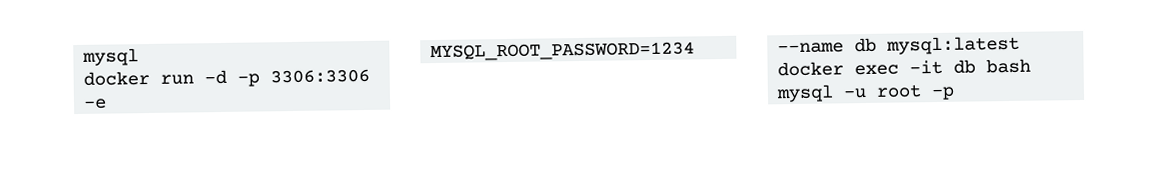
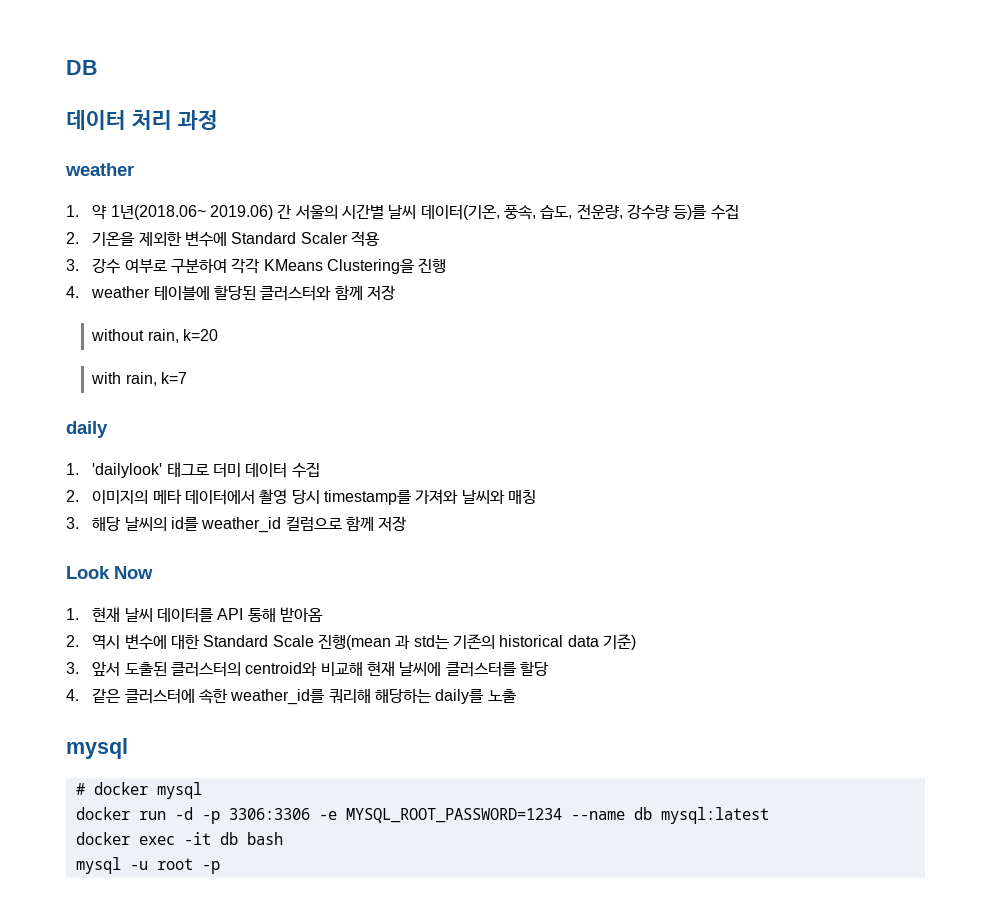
(81, 57) none -> [66,60,98,75] [66,110,218,130] [65,163,134,176] [66,204,739,220] [66,231,380,247] [66,258,447,274] [66,285,396,301] [91,329,218,343] [91,372,187,386] [66,421,108,438] [66,462,320,478] [66,489,536,505] [66,516,408,533] [66,566,153,579] [66,607,323,623] [66,634,636,650] [66,661,549,677] [66,688,517,705] [66,738,128,759] [75,782,148,795] DB // 데이터 처리 과정 // weather // 1. 약 1년(2018.06~ 2019.06) 간 서울의 시간별 날씨 데이터(기온, 풍속, 습도, 전운량, 강수량 등)를 수집 // 2. 기온을 제외한 변수에 Standard Scaler 적용 // 3. 강수 여부로 구분하여 각각 KMeans Clustering을 진행 // 4. weather 테이블에 할당된 클러스터와 함께 저장 // without rain, k=20 // with rain, k=7 // daily // 1. 'dailylook' 태그로 더미 데이터 수집 // 2. 이미지의 메타 데이터에서 촬영 당시 timestamp를 가져와 날씨와 매칭 // 3. 해당 날씨의 id를 weather_id 컬럼으로 함께 저장 // Look Now // 1. 현재 날씨 데이터를 API 통해 받아옴 // 2. 역시 변수에 대한 Standard Scale 진행(mean 과 std는 기존의 historical data 기준) // 3. 앞서 도출된 클러스터의 centroid와 비교해 현재 날씨에 클러스터를 할당 // 4. 같은 클러스터에 속한 weather_id를 쿼리해 해당하는 daily를 노출 // mysql // # docker

